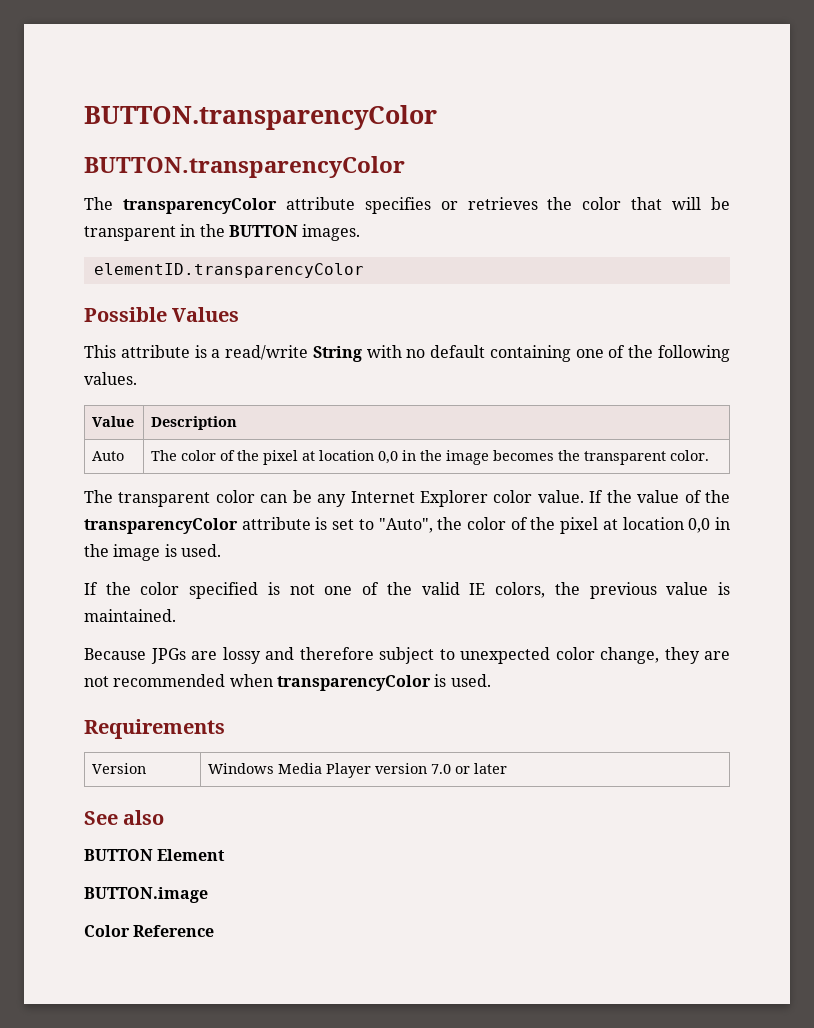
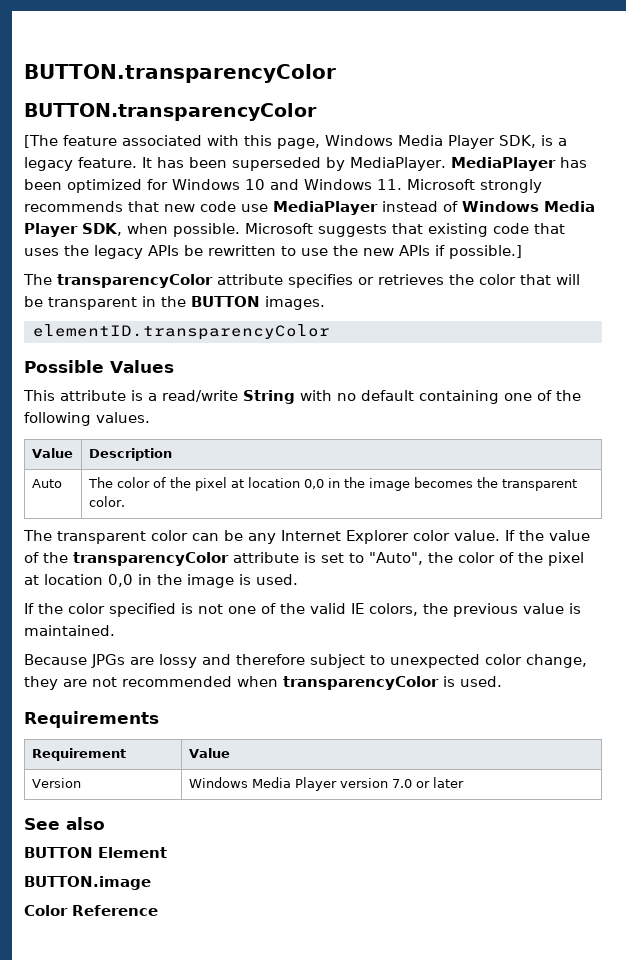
(405, 167) none -> [24,135,567,149] [24,157,587,171] [24,179,542,193] [24,201,595,215] [24,223,565,237] [24,245,522,259] // [The feature associated with this page, Windows Media Player SDK, is a legacy feature. It has been superseded by MediaPlayer. MediaPlayer has been optimized for Windows 10 and Windows 11. Microsoft strongly recommends that new code use MediaPlayer instead of Windows Media Player SDK, when possible. Microsoft suggests that existing code that uses the legacy APIs be rewritten to use the new APIs if possible.]
(225, 729) none -> [31,748,126,761] [188,748,230,758] // Requirement | Value

